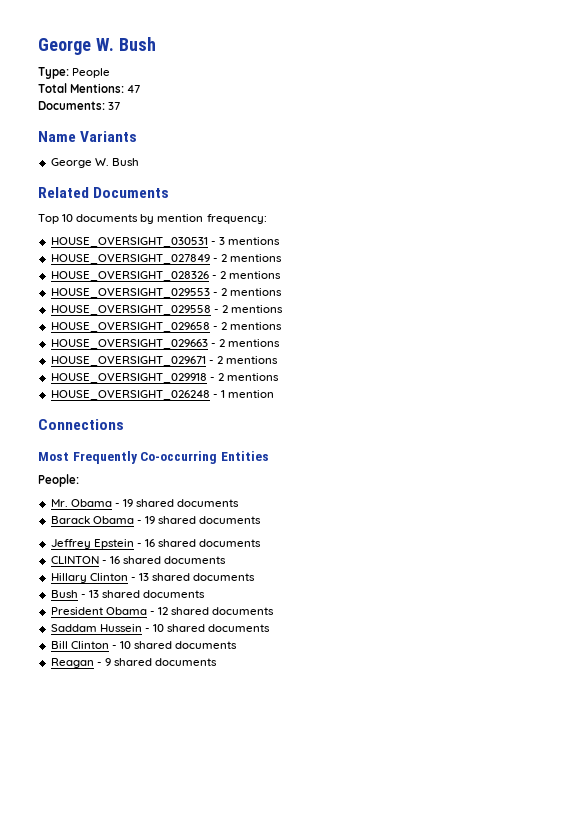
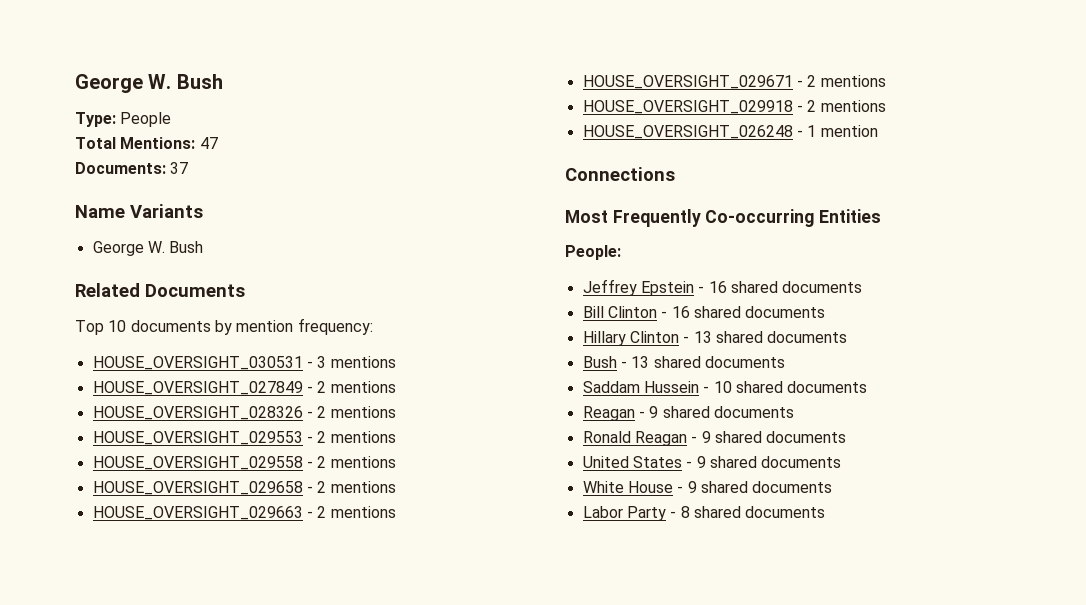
[50,499,240,507] [50,516,262,524] // Mr. Obama - 19 shared documents // Barack Obama - 19 shared documents -> (621, 252) none
[50,556,99,564] CLINTON -> [582,306,657,318] Bill Clinton
[50,607,275,615] // President Obama - 12 shared documents -> (785, 362) none
[50,641,238,649] [50,658,218,668] // Bill Clinton - 10 shared documents // Reagan - 9 shared documents -> [582,406,794,421] [582,431,847,446] [582,456,842,468] [582,481,833,493] [582,506,826,521] // Reagan - 9 shared documents // Ronald Reagan - 9 shared documents // United States - 9 shared documents // White House - 9 shared documents // Labor Party - 8 shared documents

